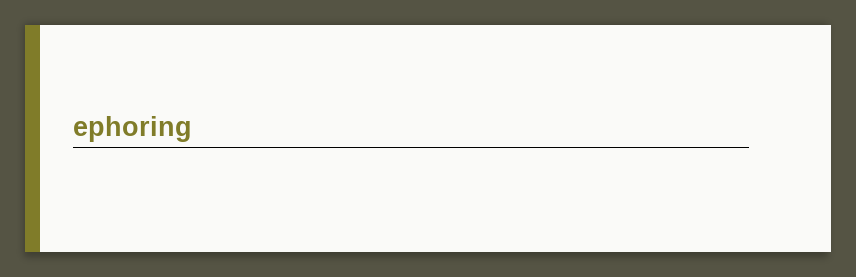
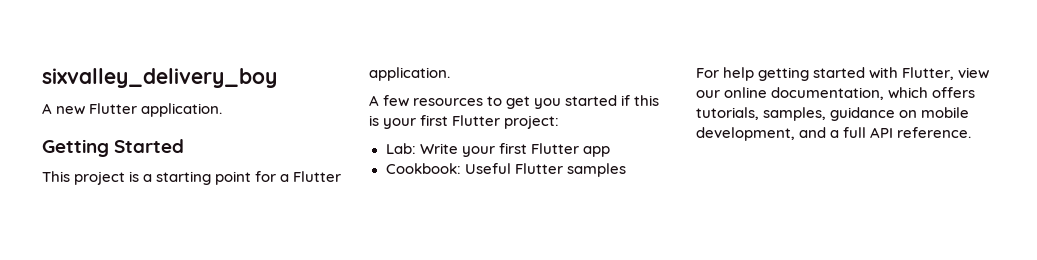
[73,116,192,142] ephoring -> [42,68,277,88] [42,103,223,117] [42,139,185,157] [42,171,342,185] [369,67,450,81] [369,95,660,109] [369,115,560,129] [385,143,610,157] [385,163,626,177] [696,67,990,81] [696,87,976,100] [696,107,970,121] [696,127,972,141] sixvalley_delivery_boy // A new Flutter application. // Getting Started // This project is a starting point for a Flutter application. // A few resources to get you started if this is your first Flutter project: // Lab: Write your first Flutter app // Cookbook: Useful Flutter samples // For help getting started with Flutter, view our online documentation, which offers tutorials, samples, guidance on mobile development, and a full API reference.

